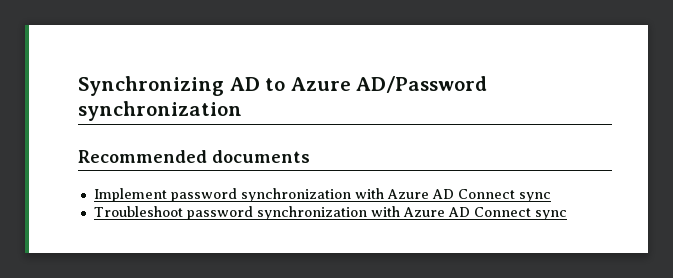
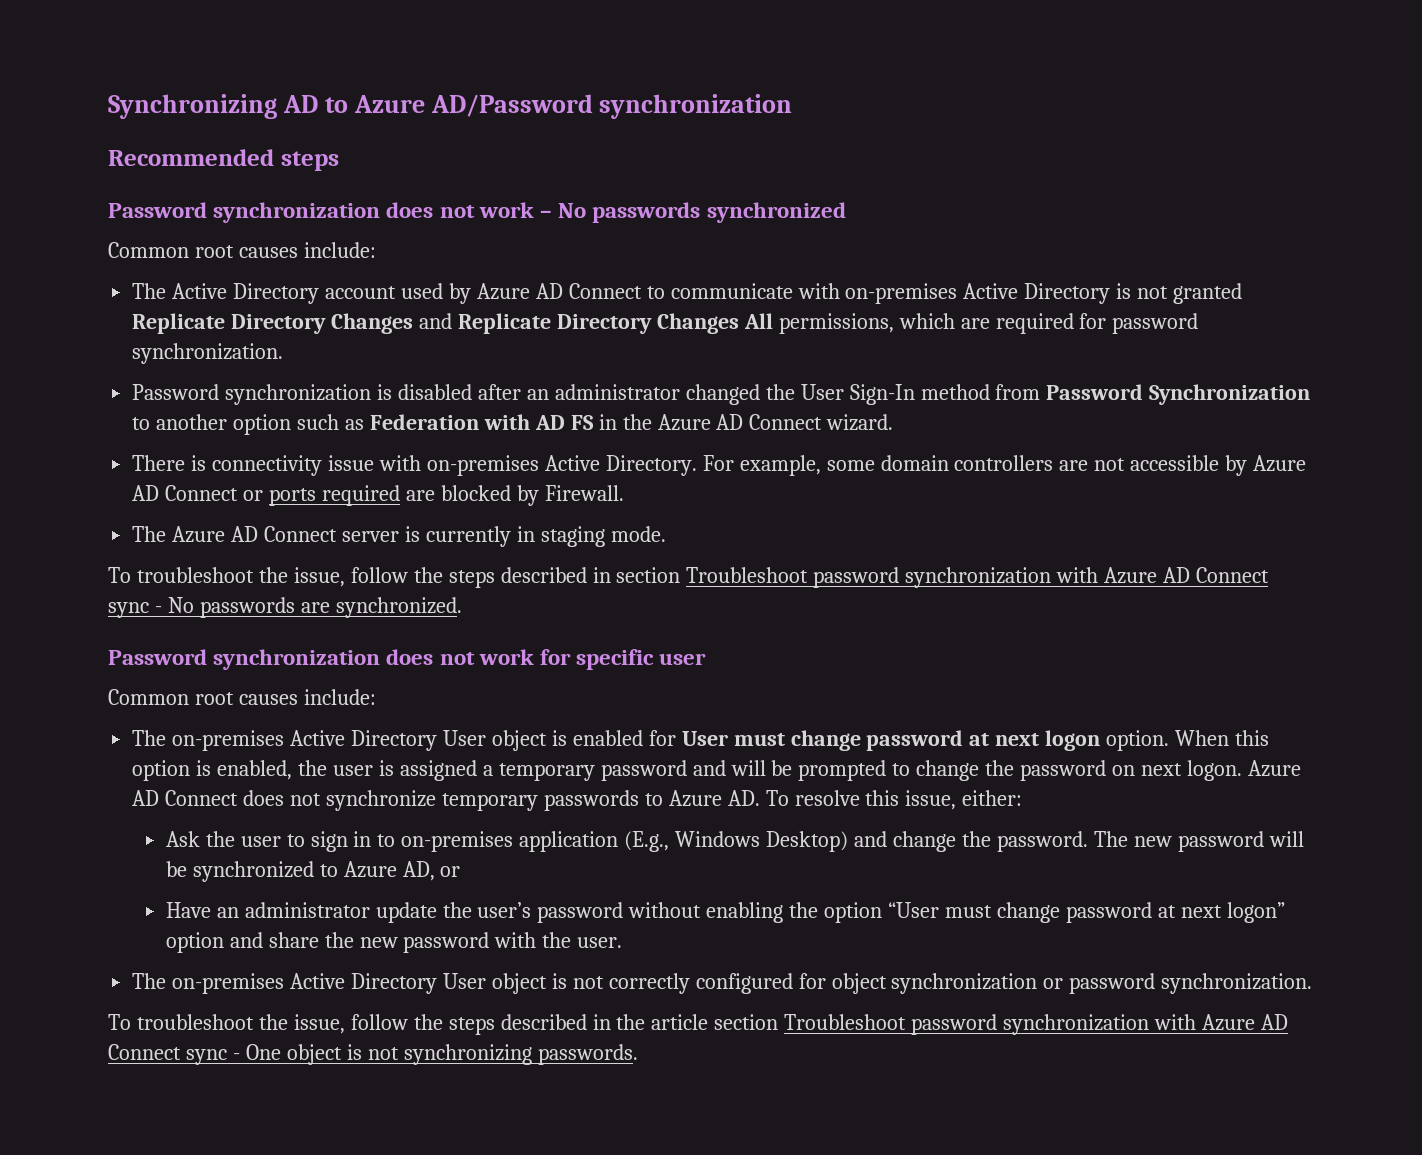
[212,150,310,163] [93,188,551,202] [93,206,567,220] documents // Implement password synchronization with Azure AD Connect sync // Troubleshoot password synchronization with Azure AD Connect sync -> [280,151,339,171] [108,202,846,223] [108,242,376,258] [132,283,1243,304] [132,313,1199,334] [132,343,284,364] [132,384,1311,405] [132,414,894,435] [132,455,1307,476] [132,485,624,506] [132,526,666,547] [108,567,1270,588] [108,597,462,618] [108,649,707,670] [108,689,376,705] [132,730,1270,751] [132,760,1301,781] [132,790,1023,811] [165,831,1304,852] [165,861,461,882] [165,902,1285,923] [165,932,623,953] [132,973,1313,994] [108,1014,1288,1035] [108,1044,638,1065] steps // Password synchronization does not work – No passwords synchronized // Common root causes include: // The Active Directory account used by Azure AD Connect to communicate with on-premises Active Directory is not granted Replicate Directory Changes and Replicate Directory Changes All permissions, which are required for password synchronization. // Password synchronization is disabled after an administrator changed the User Sign-In method from Password Synchronization to another option such as Federation with AD FS in the Azure AD Connect wizard. // There is connectivity issue with on-premises Active Directory. For example, some domain controllers are not accessible by Azure AD Connect or ports required are blocked by Firewall. // The Azure AD Connect server is currently in staging mode. // To troubleshoot the issue, follow the steps described in section Troubleshoot password synchronization with Azure AD Connect sync - No passwords are synchronized. // Password synchronization does not work for specific user // Common root causes include: // The on-premises Active Directory User object is enabled for User must change password at next logon option. When this option is enabled, the user is assigned a temporary password and will be prompted to change the password on next logon. Azure AD Connect does not synchronize temporary passwords to Azure AD. To resolve this issue, either: // Ask the user to sign in to on-premises application (E.g., Windows Desktop) and change the password. The new password will be synchronized to Azure AD, or // Have an administrator update the user’s password without enabling the option “User must change password at next logon” option and share the new password with the user. // The on-premises Active Directory User object is not correctly configured for object synchronization or password synchronization. // To troubleshoot the issue, follow the steps described in the article section Troubleshoot password synchronization with Azure AD Connect sync - One object is not synchronizing passwords.

